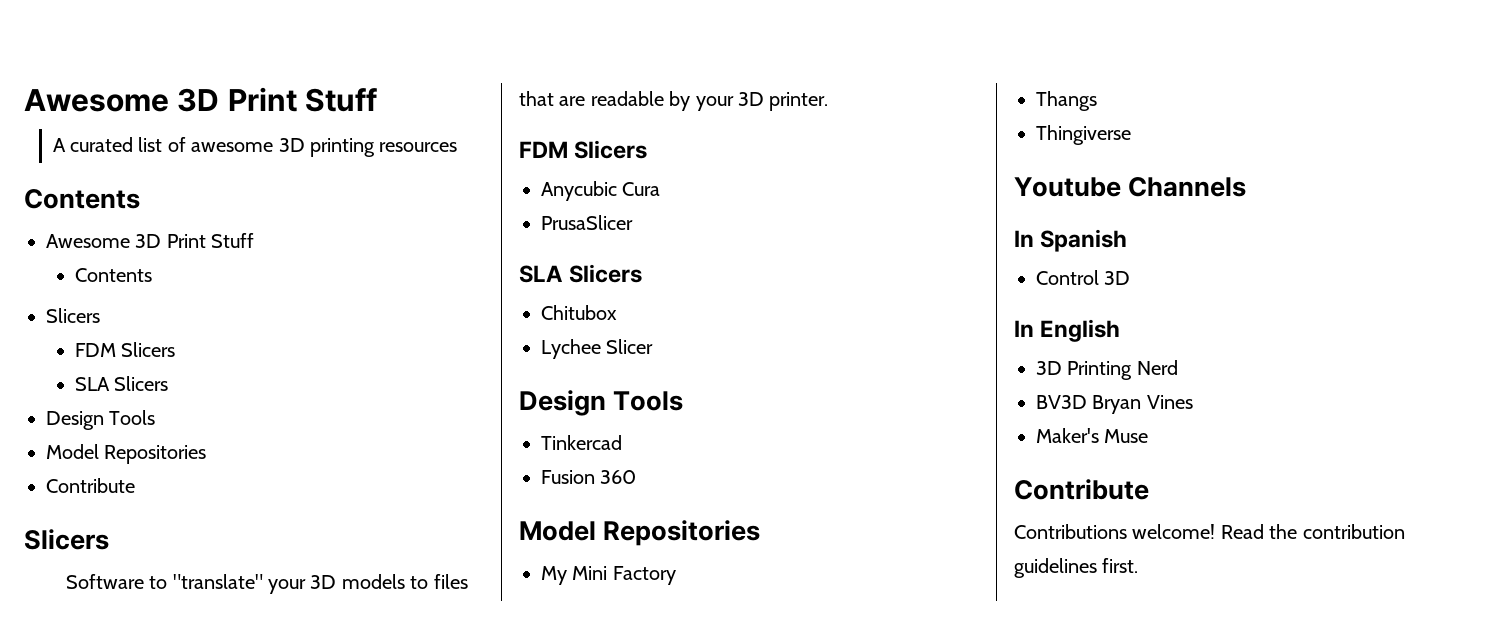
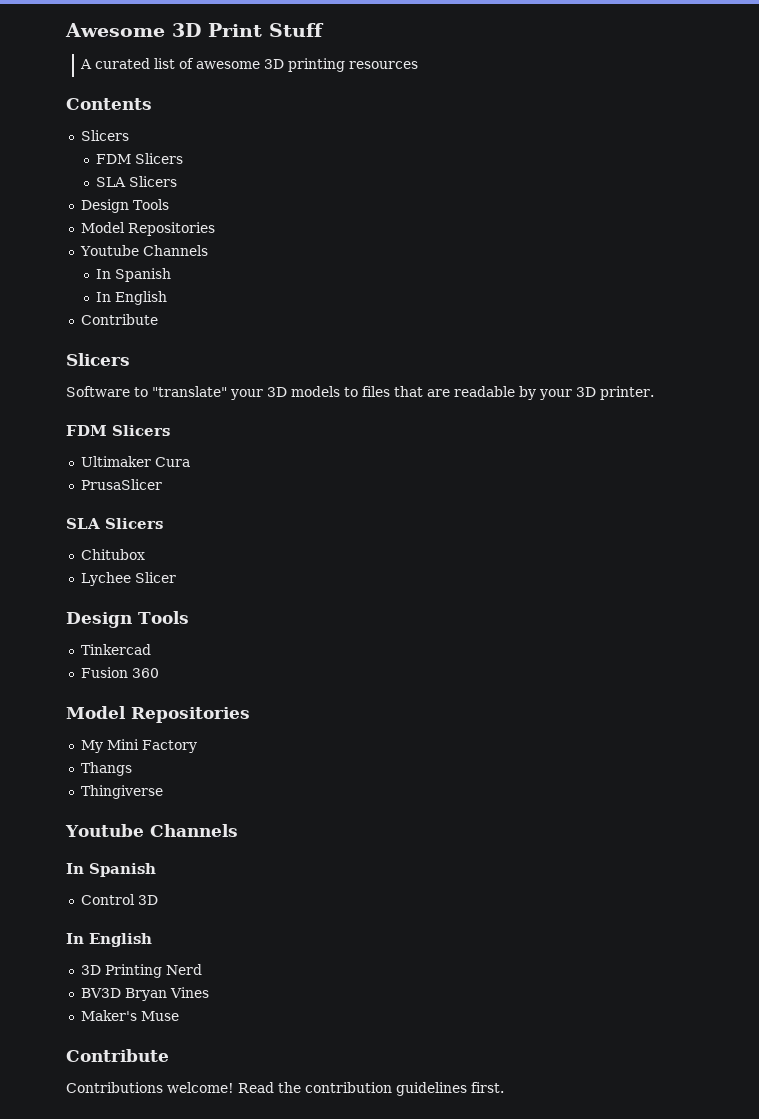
[46,233,255,248] [74,268,152,282] // Awesome 3D Print Stuff // Contents -> (152, 104) none
(207, 454) none -> [79,245,208,256] [95,268,171,282] [95,291,167,305] // Youtube Channels // In Spanish // In English
[541,181,617,201] Anycubic -> [80,456,151,467] Ultimaker

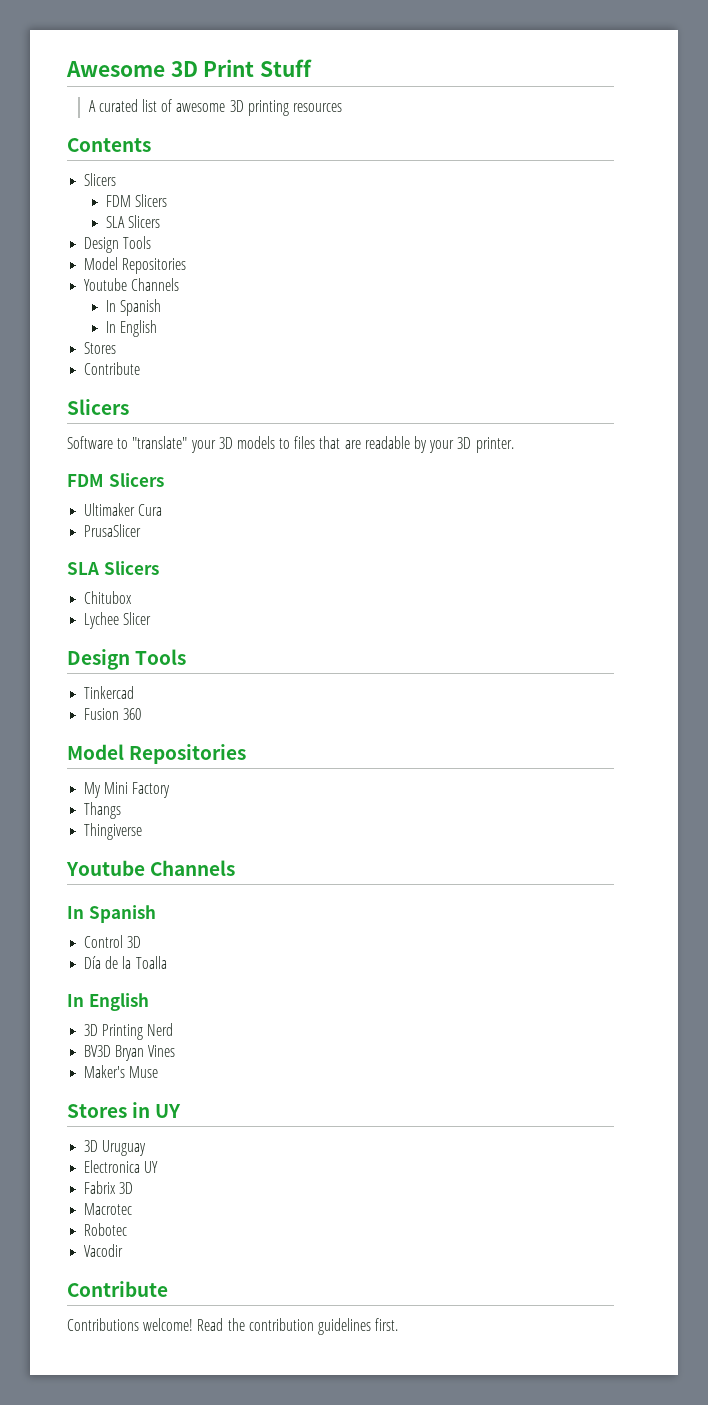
(167, 298) none -> [84,342,117,354] // Stores
(158, 900) none -> [84,956,167,969] // Día de la Toalla
(179, 1016) none -> [67,1102,182,1118] [84,1140,147,1156] [84,1160,159,1173] [84,1181,134,1194] [84,1203,133,1215] [84,1223,128,1236] [84,1244,124,1257] // Stores in UY // 3D Uruguay // Electronica UY // Fabrix 3D // Macrotec // Robotec // Vacodir

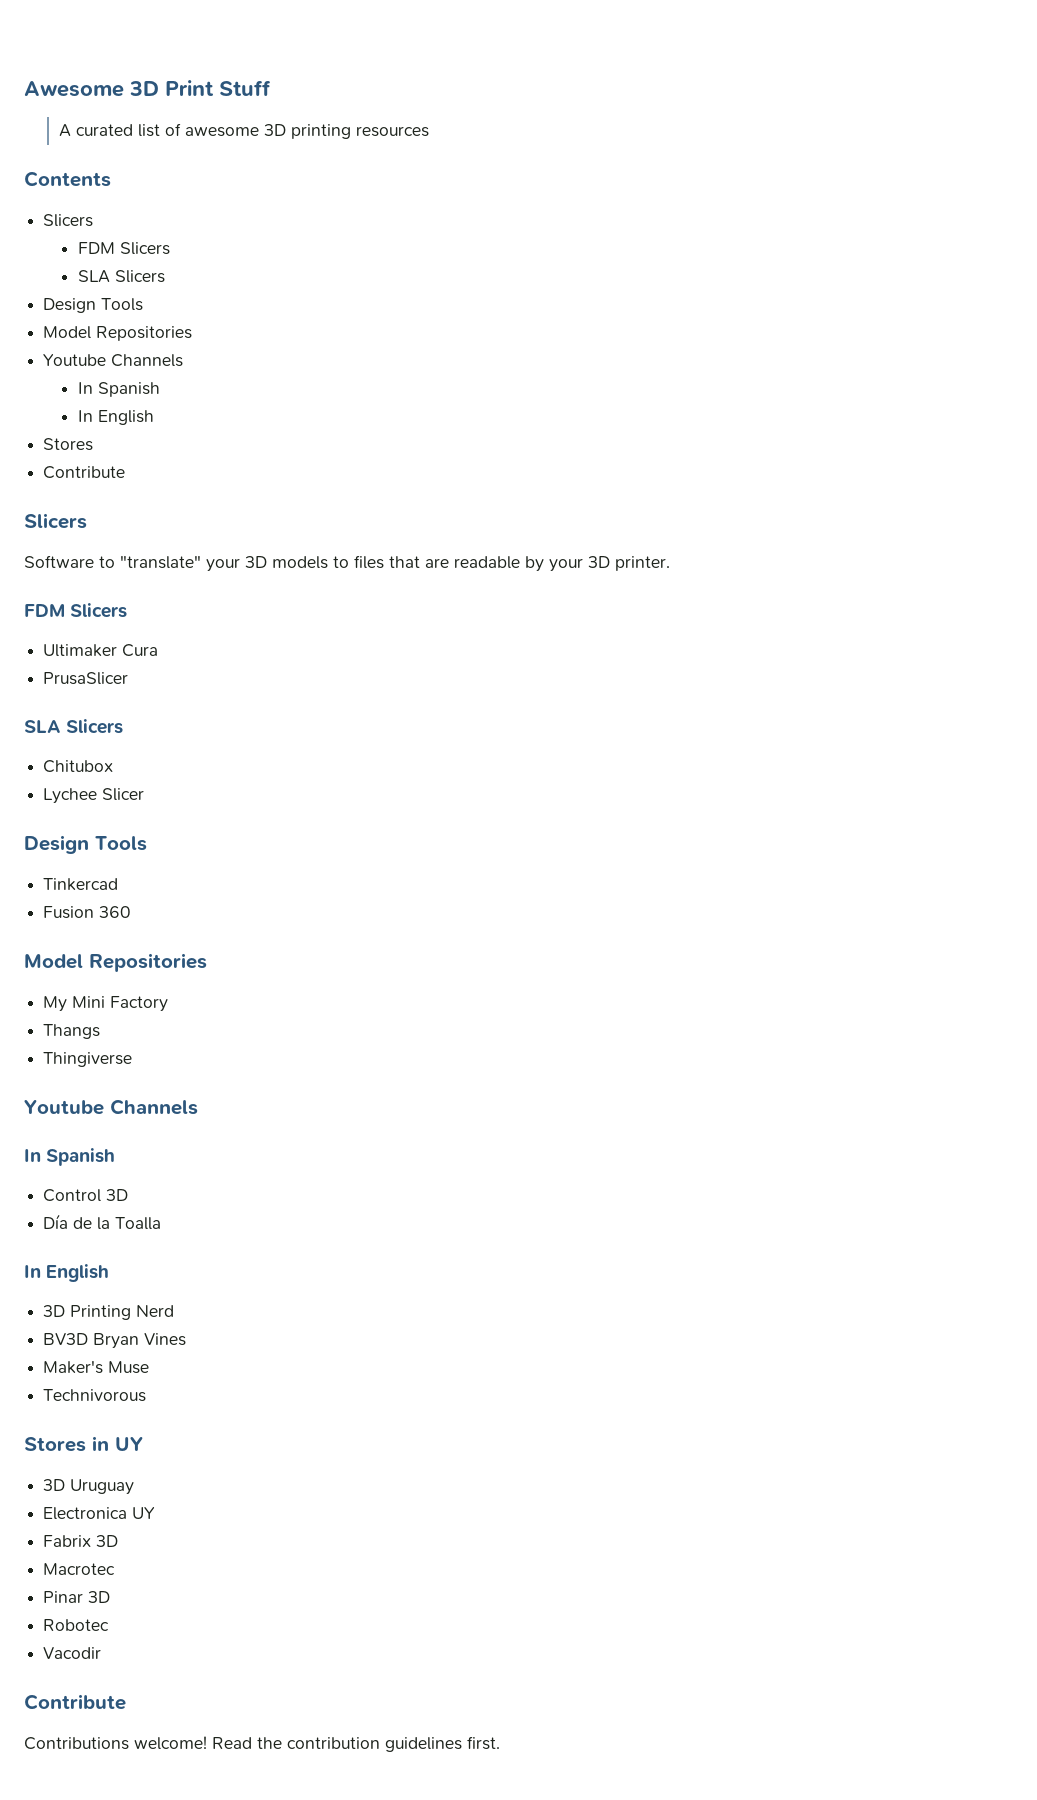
(159, 1072) none -> [43,1389,147,1402] // Technivorous
(133, 1209) none -> [43,1591,111,1603] // Pinar 3D

